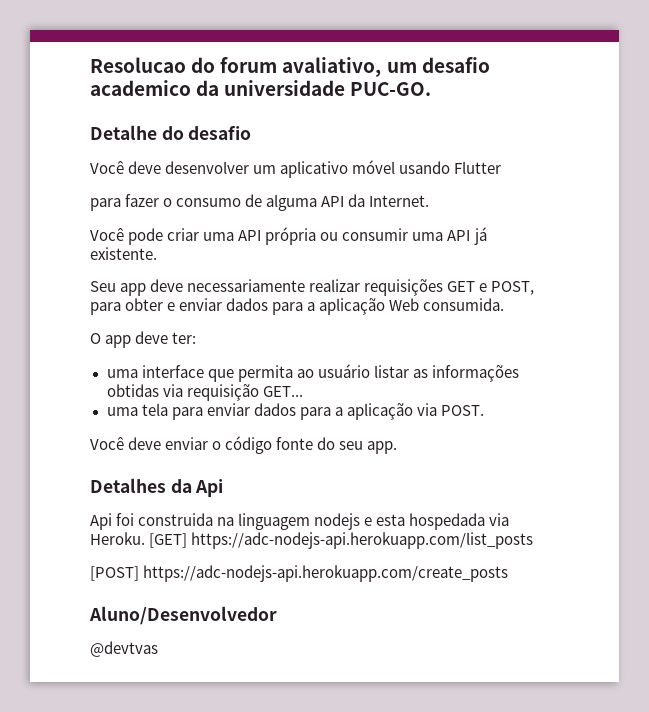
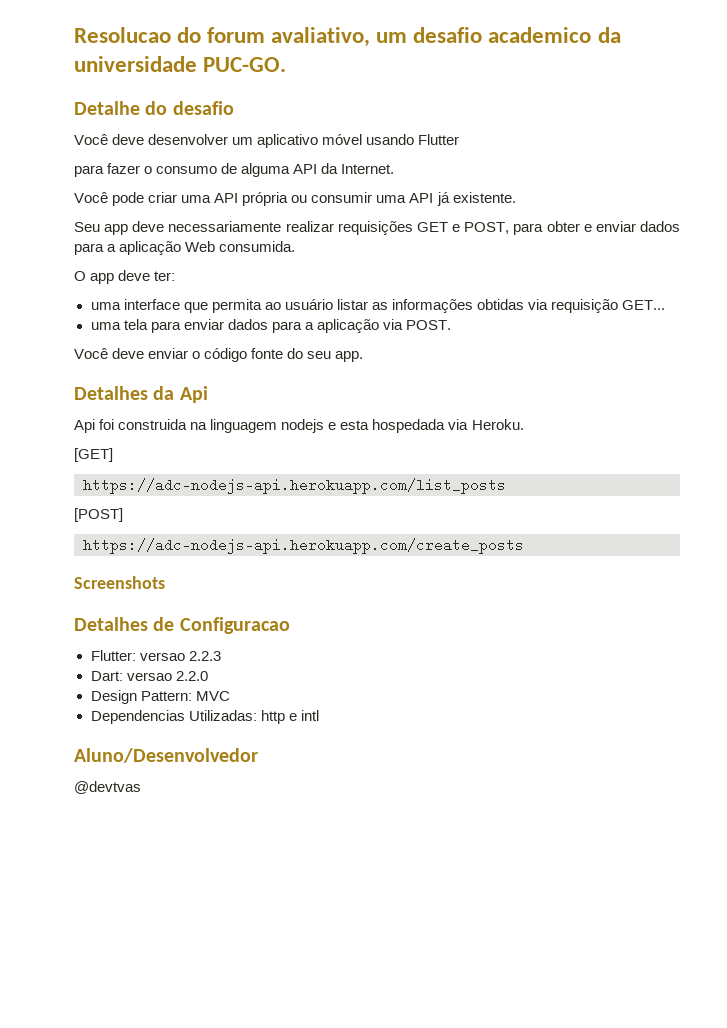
(145, 538) none -> (524, 424) //
(188, 540) none -> (113, 455) //
(139, 573) none -> (123, 515) //
(509, 573) none -> [74,576,165,589] [74,617,290,634] [90,650,221,661] [90,671,208,681] [90,690,230,704] [90,710,319,724] // Screenshots // Detalhes de Configuracao // Flutter: versao 2.2.3 // Dart: versao 2.2.0 // Design Pattern: MVC // Dependencias Utilizadas: http e intl

